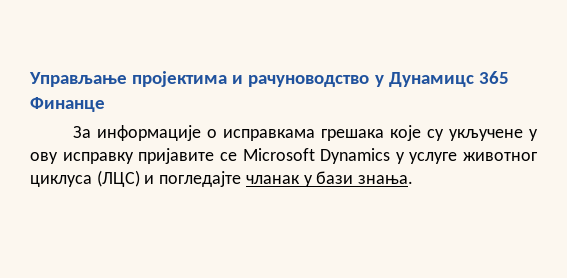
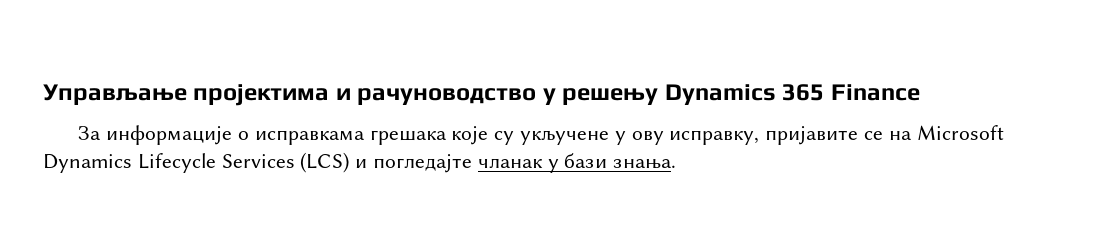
[388,71,509,87] [30,97,105,112] Дyнамицс 365 Финанце -> [562,84,920,105] решењу Dynamics 365 Finance
[62,152,134,164] исправку -> [669,130,760,145] исправку,
(237, 156) none -> [888,131,912,140] на
[395,152,538,164] [30,170,140,187] у услуге животног циклуса (ЛЦС) -> [137,152,350,173] Lifecycle Services (LCS)

